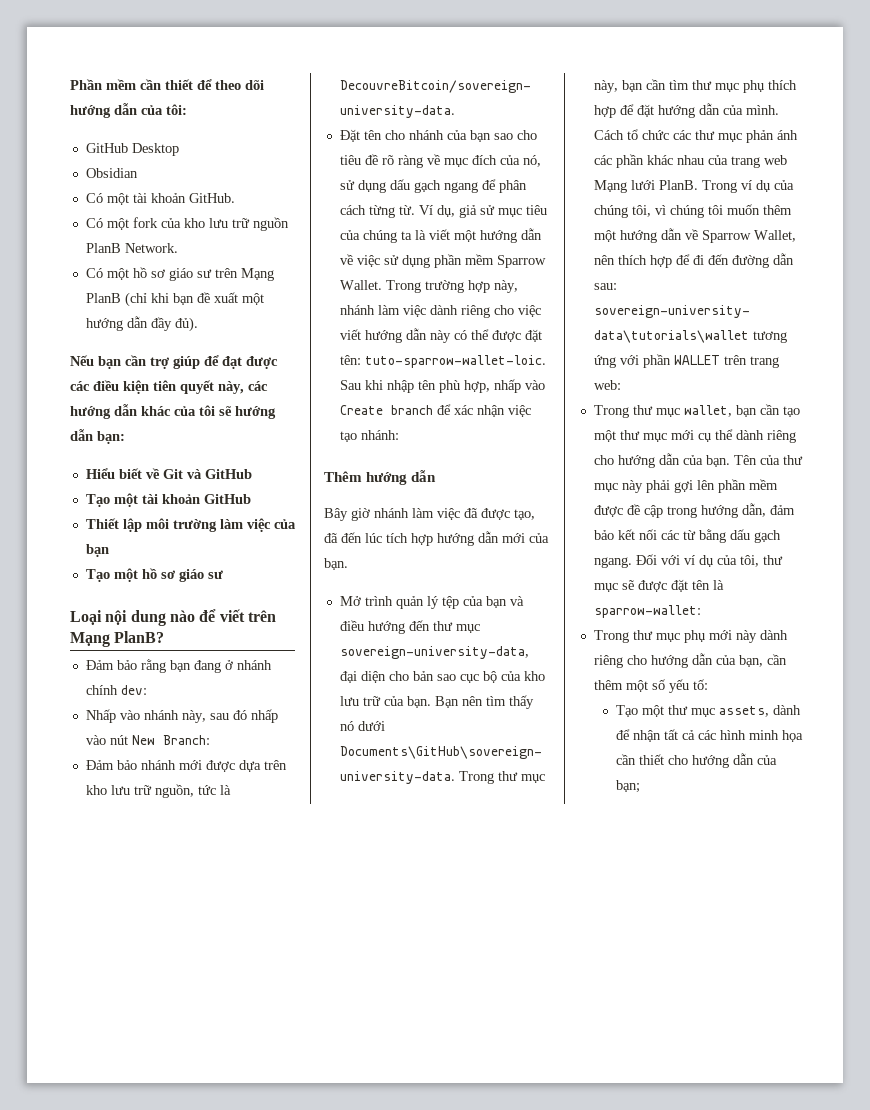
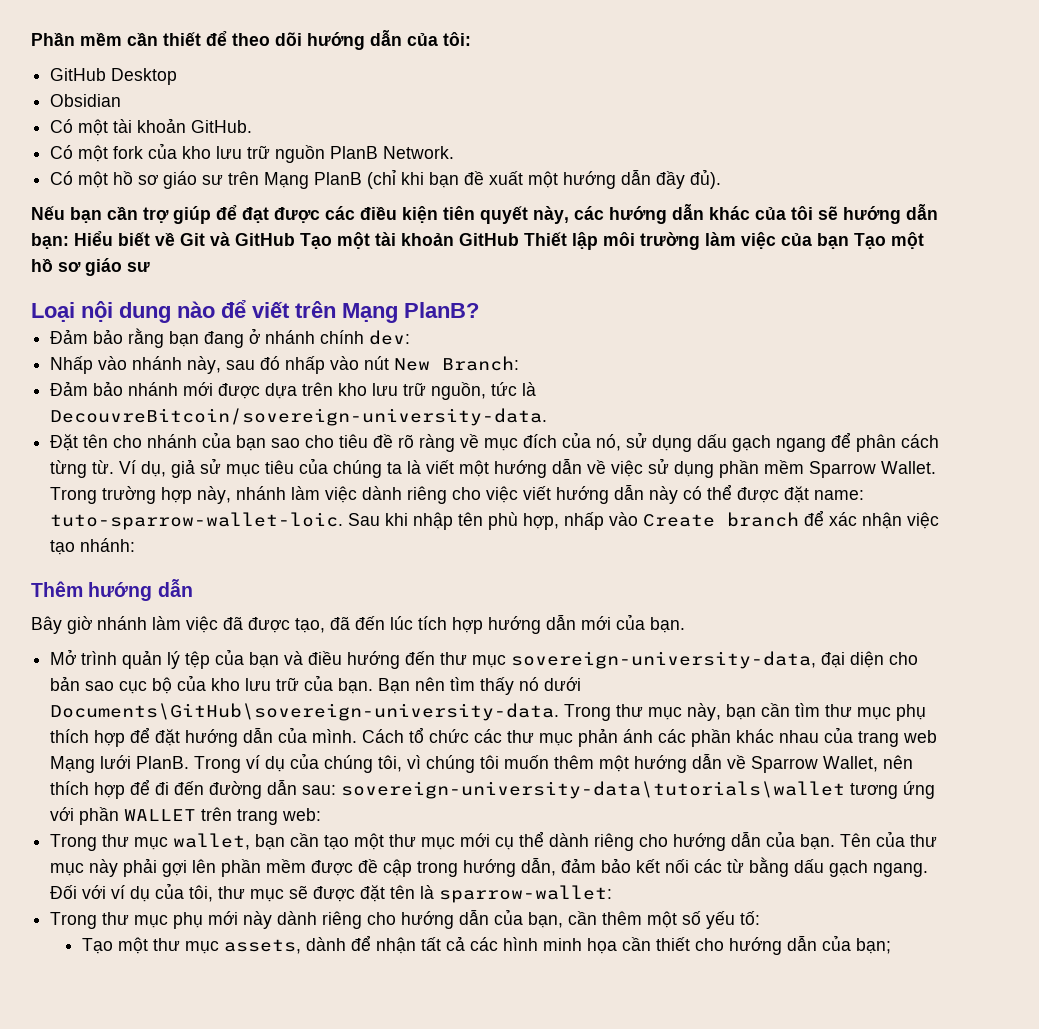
(125, 437) // -> (69, 241) none
(252, 474) // -> (295, 239) none
(251, 499) // -> (519, 239) none
(109, 550) // -> (849, 241) none
[339,355,361,365] tên: -> [814,490,865,500] name:

